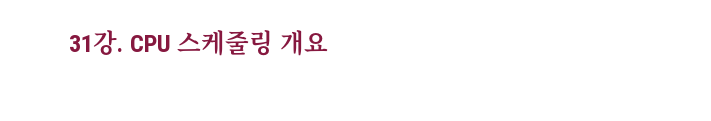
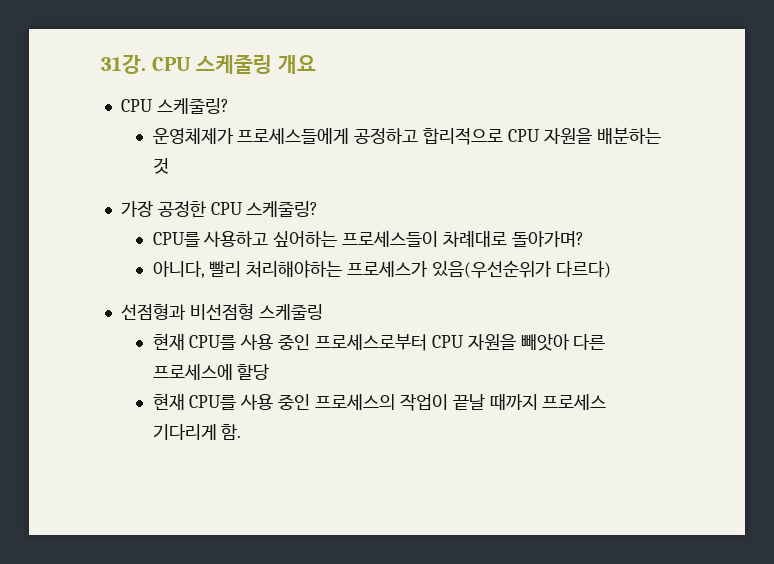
(328, 43) none -> [120,98,229,114] [152,127,661,145] [152,158,169,174] [120,201,319,217] [152,231,584,247] [152,260,611,278] [120,304,323,320] [152,333,606,351] [152,364,270,380] [152,393,607,411] [152,424,242,440] // CPU 스케줄링? // 운영체제가 프로세스들에게 공정하고 합리적으로 CPU 자원을 배분하는 것 // 가장 공정한 CPU 스케줄링? // CPU를 사용하고 싶어하는 프로세스들이 차례대로 돌아가며? // 아니다, 빨리 처리해야하는 프로세스가 있음(우선순위가 다르다) // 선점형과 비선점형 스케줄링 // 현재 CPU를 사용 중인 프로세스로부터 CPU 자원을 빼앗아 다른 프로세스에 할당 // 현재 CPU를 사용 중인 프로세스의 작업이 끝날 때까지 프로세스 기다리게 함.

